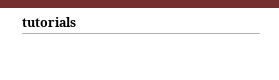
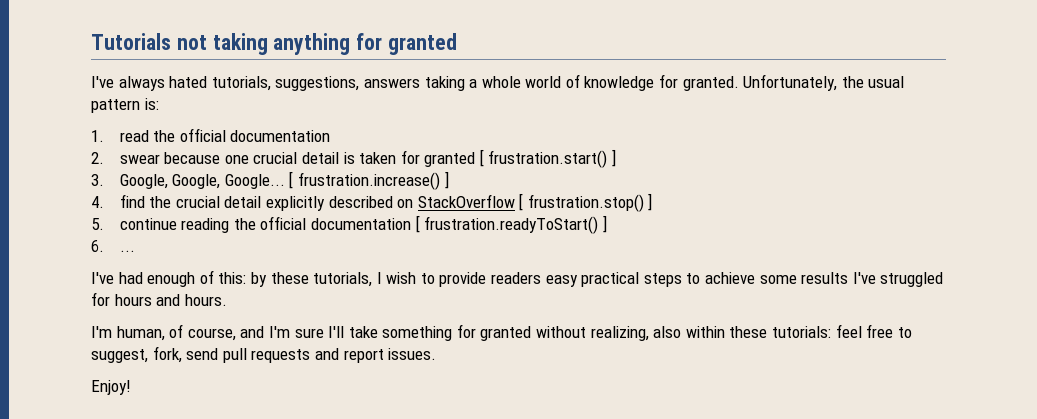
[22,17,76,27] tutorials -> [91,33,458,55] [91,74,905,91] [91,98,159,113] [91,128,331,142] [91,149,617,168] [91,171,449,190] [91,193,653,212] [91,215,607,234] [91,240,135,252] [91,270,944,287] [91,292,227,306] [91,324,912,341] [91,346,437,363] [91,380,131,395] Tutorials not taking anything for granted // I've always hated tutorials, suggestions, answers taking a whole world of knowledge for granted. Unfortunately, the usual pattern is: // 1. read the official documentation // 2. swear because one crucial detail is taken for granted [ frustration.start() ] // 3. Google, Google, Google... [ frustration.increase() ] // 4. find the crucial detail explicitly described on StackOverflow [ frustration.stop() ] // 5. continue reading the official documentation [ frustration.readyToStart() ] // 6. ... // I've had enough of this: by these tutorials, I wish to provide readers easy practical steps to achieve some results I've struggled for hours and hours. // I'm human, of course, and I'm sure I'll take something for granted without realizing, also within these tutorials: feel free to suggest, fork, send pull requests and report issues. // Enjoy!

